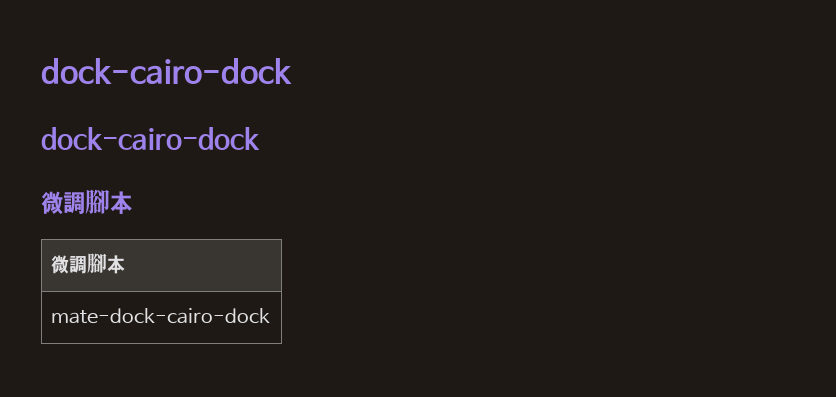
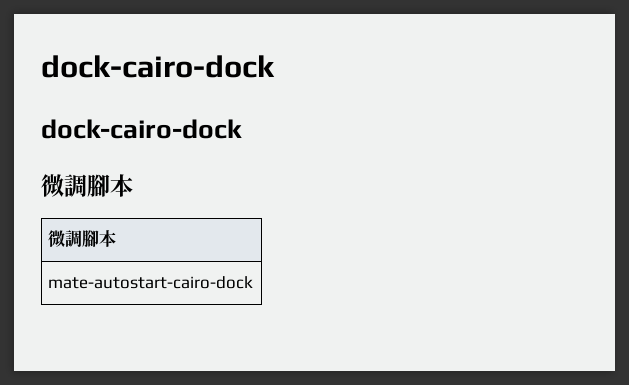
[51,308,271,324] mate-dock-cairo-dock -> [48,276,254,289] mate-autostart-cairo-dock

